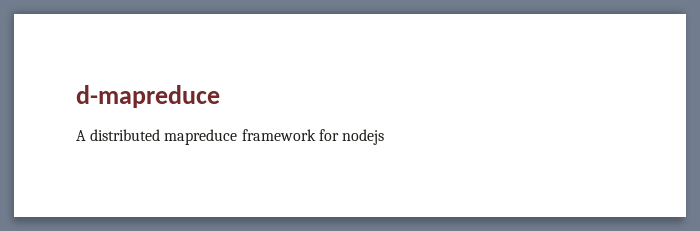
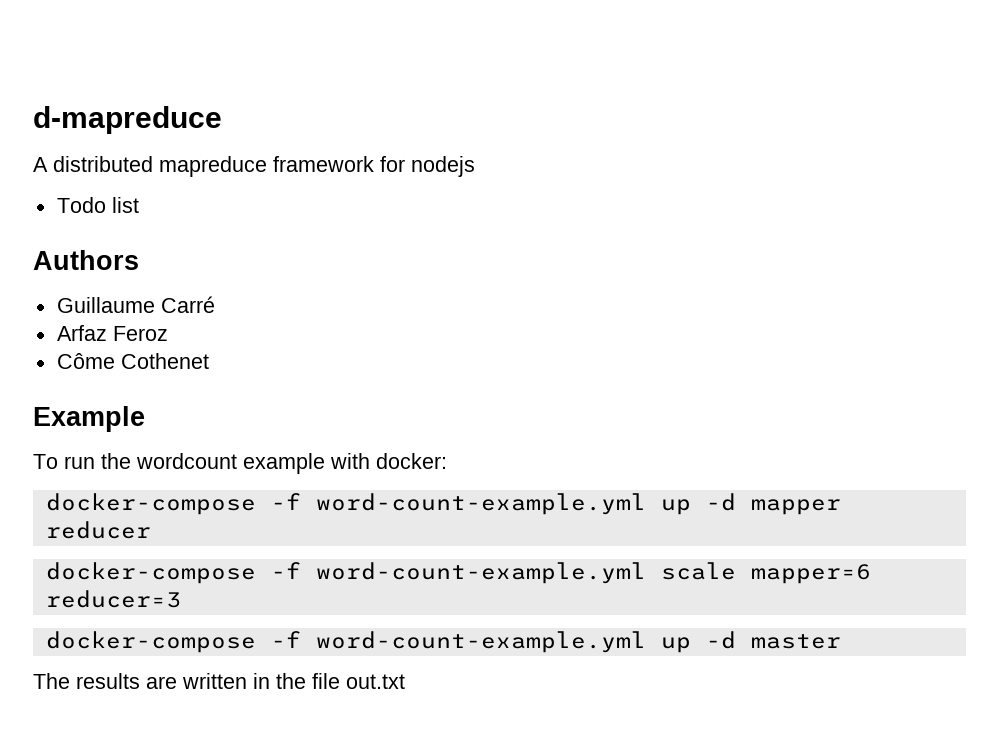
(384, 137) none -> [56,197,139,213] [33,250,139,270] [56,296,215,313] [56,325,168,341] [56,353,209,369] [33,406,145,432] [33,453,447,474] [45,493,841,515] [45,521,151,539] [45,562,871,584] [45,590,181,608] [45,631,841,653] [33,673,405,689] // Todo list // Authors // Guillaume Carré // Arfaz Feroz // Côme Cothenet // Example // To run the wordcount example with docker: // docker-compose -f word-count-example.yml up -d mapper reducer // docker-compose -f word-count-example.yml scale mapper=6 reducer=3 // docker-compose -f word-count-example.yml up -d master // The results are written in the file out.txt

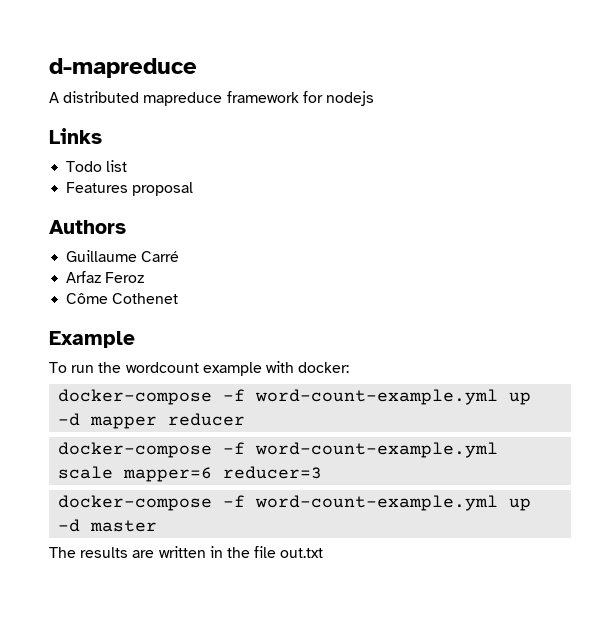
(475, 166) none -> [49,128,102,144] // Links
(139, 205) none -> [66,182,194,196] // Features proposal

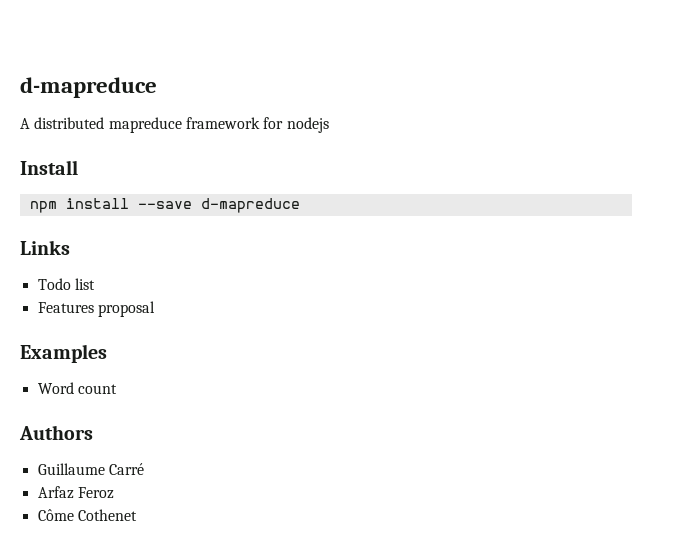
(374, 98) none -> [20,160,78,175] [29,198,300,213] // Install // npm install --save d-mapreduce
(194, 189) none -> [20,344,107,363] [37,382,117,394] // Examples // Word count
[49,331,135,348] [49,361,350,376] [58,389,532,405] [58,413,246,429] [58,442,499,458] [58,466,323,482] [58,495,532,511] [58,519,158,532] [49,546,324,558] // Example // To run the wordcount example with docker: // docker-compose -f word-count-example.yml up -d mapper reducer // docker-compose -f word-count-example.yml scale mapper=6 reducer=3 // docker-compose -f word-count-example.yml up -d master // The results are written in the file out.txt -> (137, 515) none

